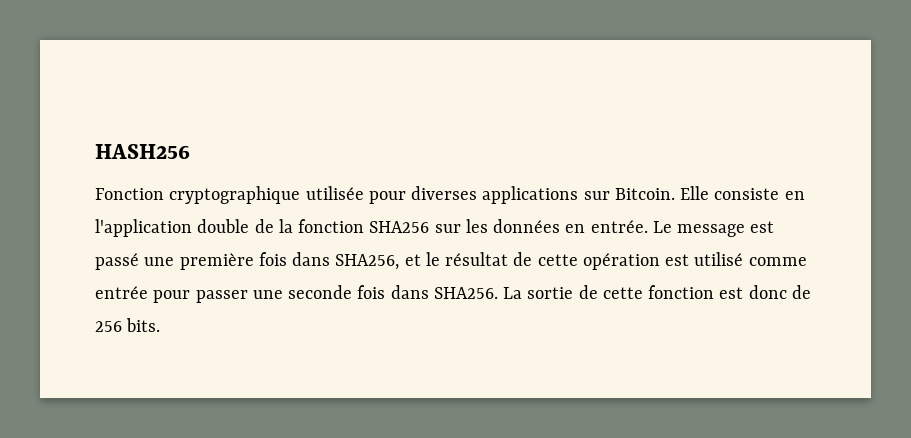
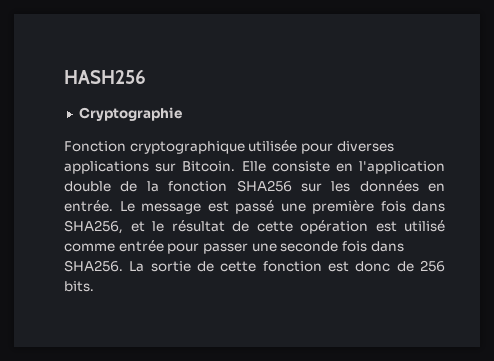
(190, 151) none -> [78,107,182,121] // Cryptographie

